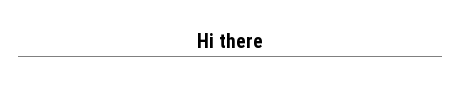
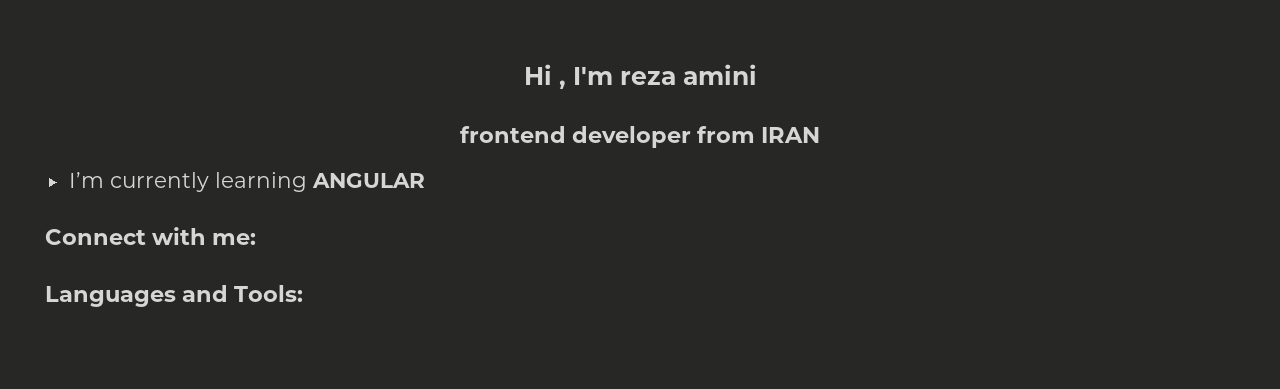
[219,33,264,48] there -> [558,64,757,89] [459,126,821,148] [68,172,425,192] [45,227,257,245] [45,285,304,307] , I'm reza amini // frontend developer from IRAN // I’m currently learning ANGULAR // Connect with me: // Languages and Tools:

